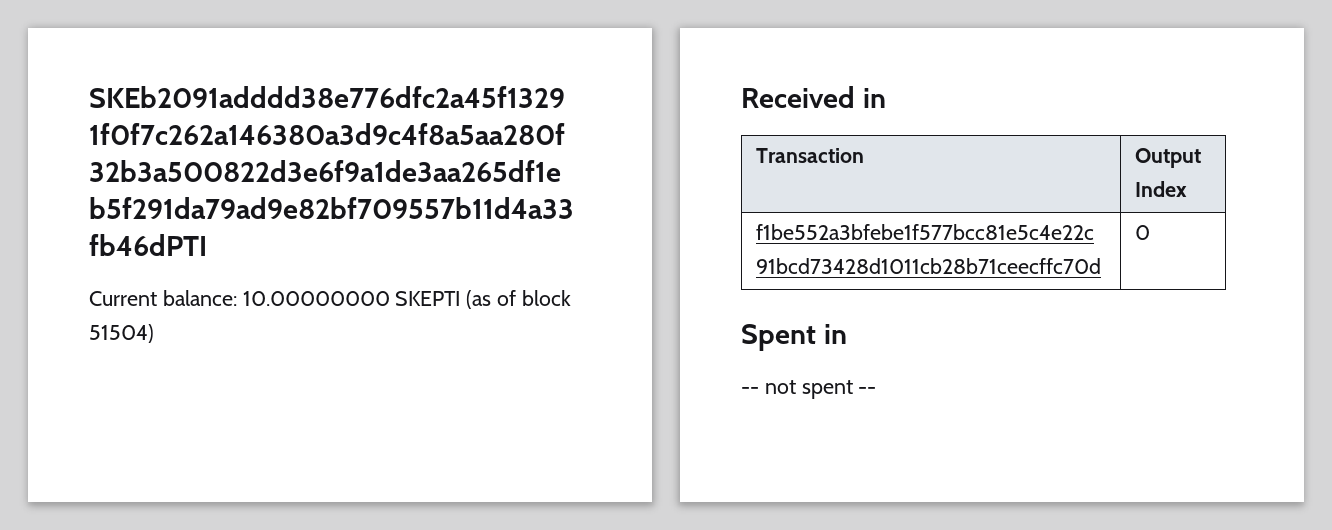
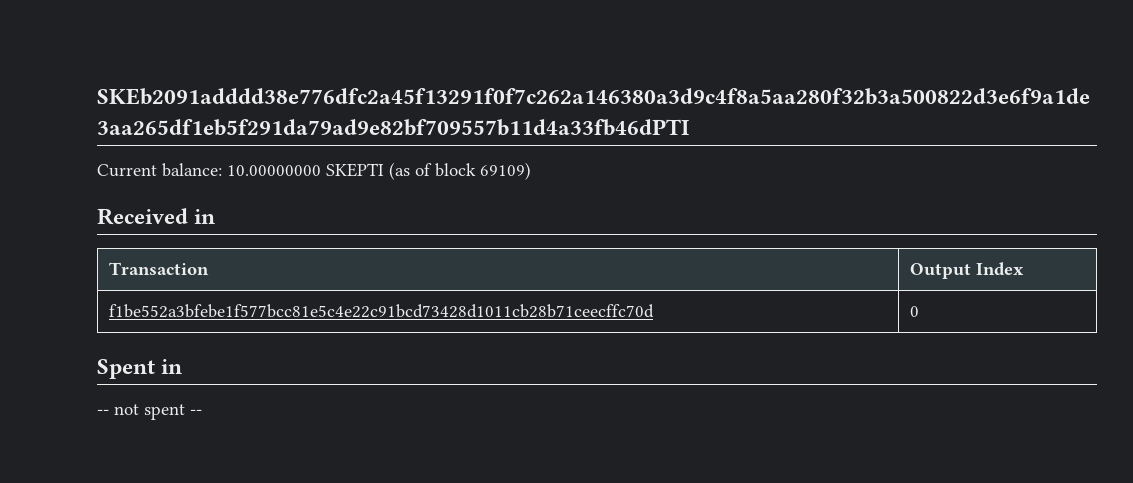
[89,324,154,343] 51504) -> [480,162,531,180] 69109)

